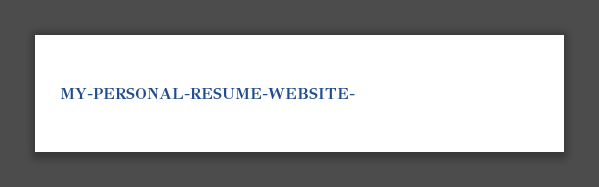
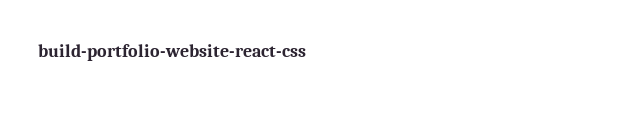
[60,87,355,99] MY-PERSONAL-RESUME-WEBSITE- -> [38,44,306,61] build-portfolio-website-react-css

